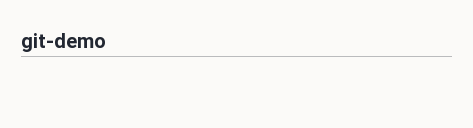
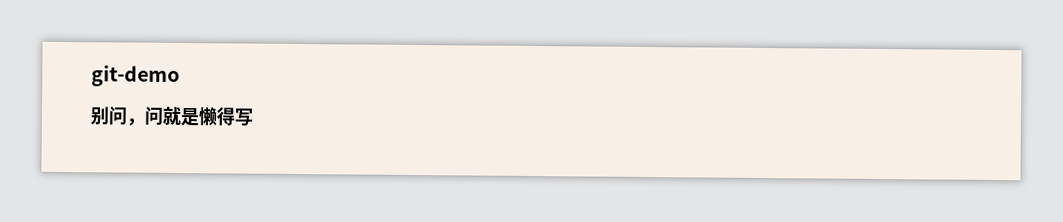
(106, 42) none -> [90,106,254,127] // 别问，问就是懒得写

